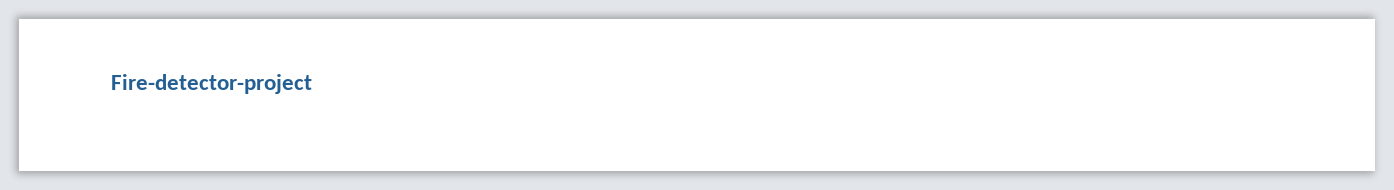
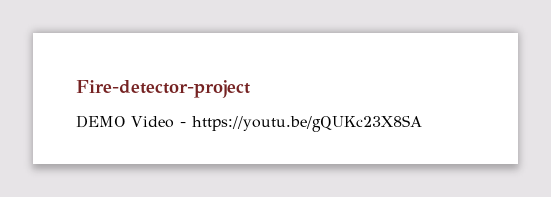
(312, 84) none -> [76,115,422,132] // DEMO Video - https://youtu.be/gQUKc23X8SA

